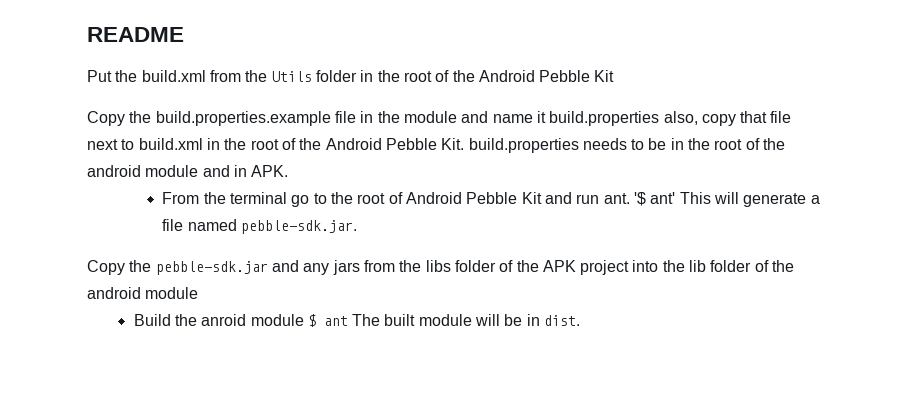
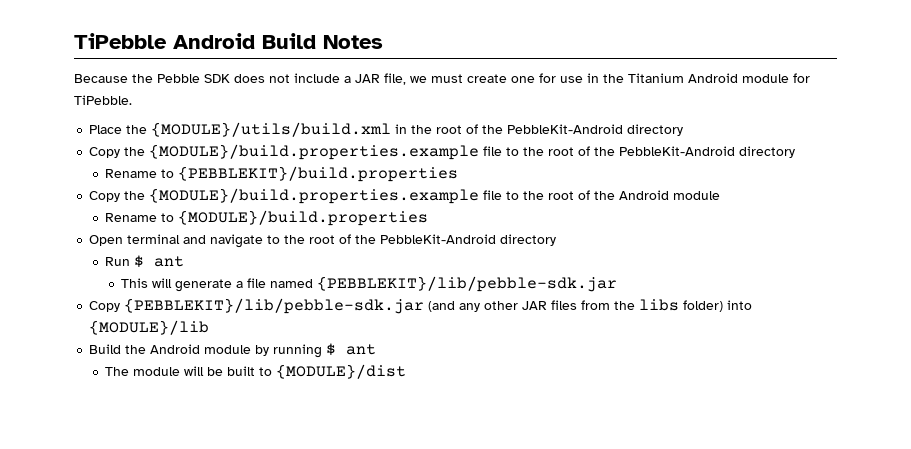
[87,27,184,42] [87,70,615,82] [87,111,792,126] [87,138,786,153] [87,165,289,177] [162,192,676,207] README // Put the build.xml from the Utils folder in the root of the Android Pebble Kit // Copy the build.properties.example file in the module and name it build.properties also, copy that file next to build.xml in the root of the Android Pebble Kit. build.properties needs to be in the root of the android module and in APK. // From the terminal go to the root of Android Pebble Kit and run ant. '$ ant' -> [74,33,383,49] [74,73,810,85] [74,95,132,105] [89,122,684,137] [89,144,796,160] [105,166,459,182] [89,188,721,204] [105,210,429,226] [89,234,557,248] [105,255,185,268] TiPebble Android Build Notes // Because the Pebble SDK does not include a JAR file, we must create one for use in the Titanium Android module for TiPebble. // Place the {MODULE}/utils/build.xml in the root of the PebbleKit-Android directory // Copy the {MODULE}/build.properties.example file to the root of the PebbleKit-Android directory // Rename to {PEBBLEKIT}/build.properties // Copy the {MODULE}/build.properties.example file to the root of the Android module // Rename to {MODULE}/build.properties // Open terminal and navigate to the root of the PebbleKit-Android directory // Run $ ant //
[241,220,358,234] [87,260,795,275] [87,287,199,299] [133,314,416,327] pebble-sdk.jar. // Copy the pebble-sdk.jar and any jars from the libs folder of the APK project into the lib folder of the android module // Build the anroid module $ ant The built -> [317,276,618,292] [89,298,753,314] [89,320,210,335] [89,343,377,358] [105,367,130,376] {PEBBLEKIT}/lib/pebble-sdk.jar // Copy {PEBBLEKIT}/lib/pebble-sdk.jar (and any other JAR files from the libs folder) into {MODULE}/lib // Build the Android module by running $ ant // The
[526,314,581,326] in dist. -> [227,364,407,379] built to {MODULE}/dist

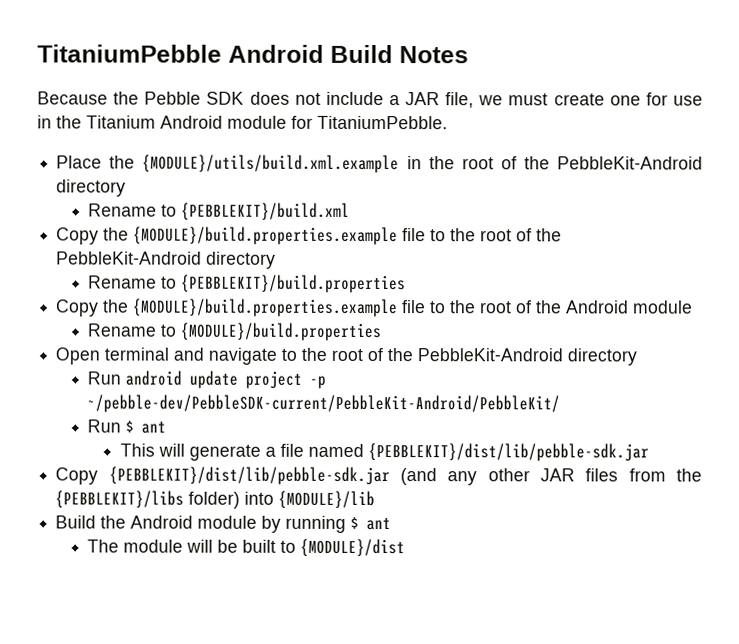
[74,33,167,49] TiPebble -> [37,44,222,63] TitaniumPebble
[74,95,132,105] TiPebble. -> [317,115,448,130] TitaniumPebble.
[151,122,392,137] {MODULE}/utils/build.xml -> [142,154,400,174] {MODULE}/utils/build.xml.example
(684, 130) none -> [88,202,351,221] // Rename to {PEBBLEKIT}/build.xml
(557, 240) none -> [87,370,327,389] [87,394,561,414] // Run android update project -p ~/pebble-dev/PebbleSDK-current/PebbleKit-Android/PebbleKit/
[317,276,618,292] [89,298,425,314] {PEBBLEKIT}/lib/pebble-sdk.jar // Copy {PEBBLEKIT}/lib/pebble-sdk.jar -> [367,442,649,462] [55,466,390,486] {PEBBLEKIT}/dist/lib/pebble-sdk.jar // Copy {PEBBLEKIT}/dist/lib/pebble-sdk.jar
[639,299,680,311] libs -> [55,490,185,509] {PEBBLEKIT}/libs

